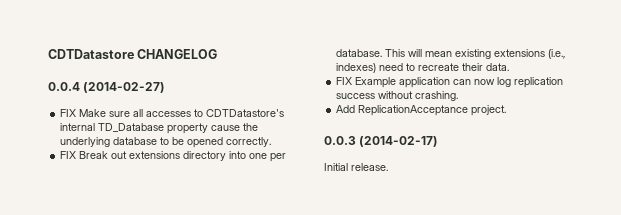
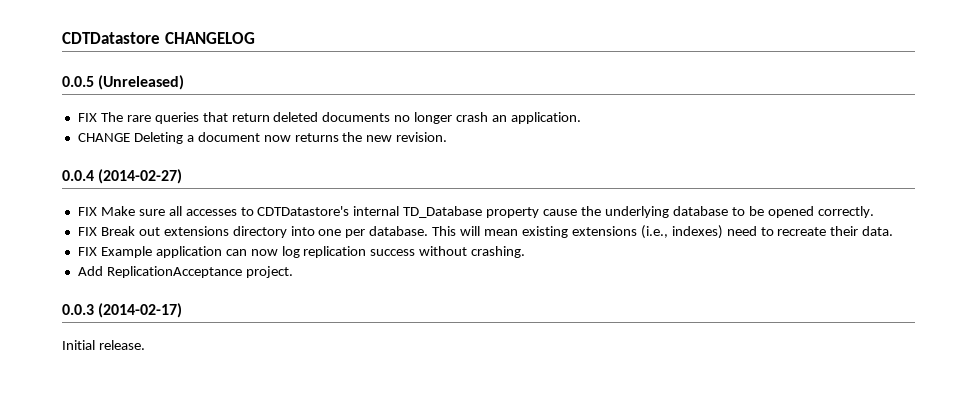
(218, 54) none -> [62,75,185,90] [77,112,581,124] [77,132,448,144] // 0.0.5 (Unreleased) // FIX The rare queries that return deleted documents no longer crash an application. // CHANGE Deleting a document now returns the new revision.

